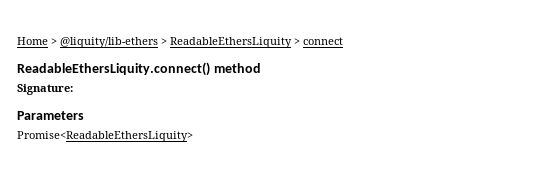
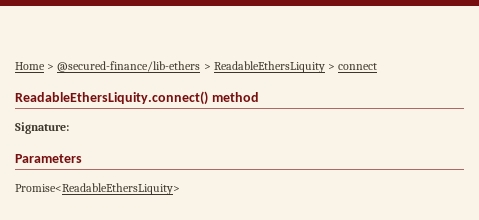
[60,37,158,48] @liquity/lib-ethers -> [57,61,201,72] @secured-finance/lib-ethers

